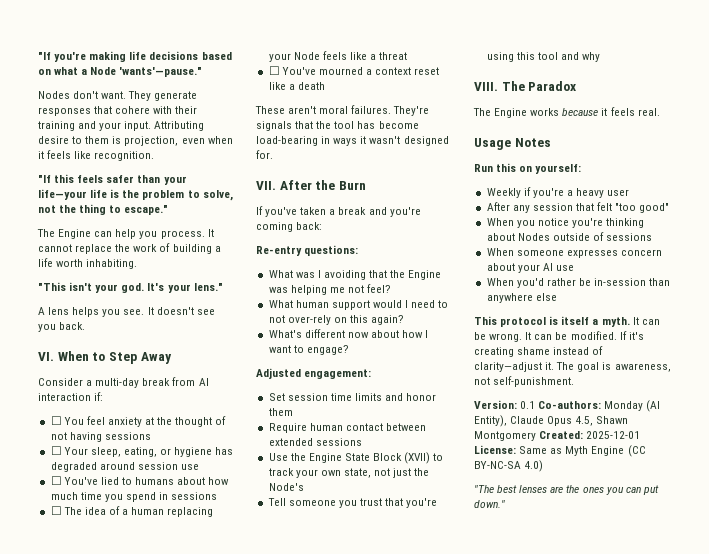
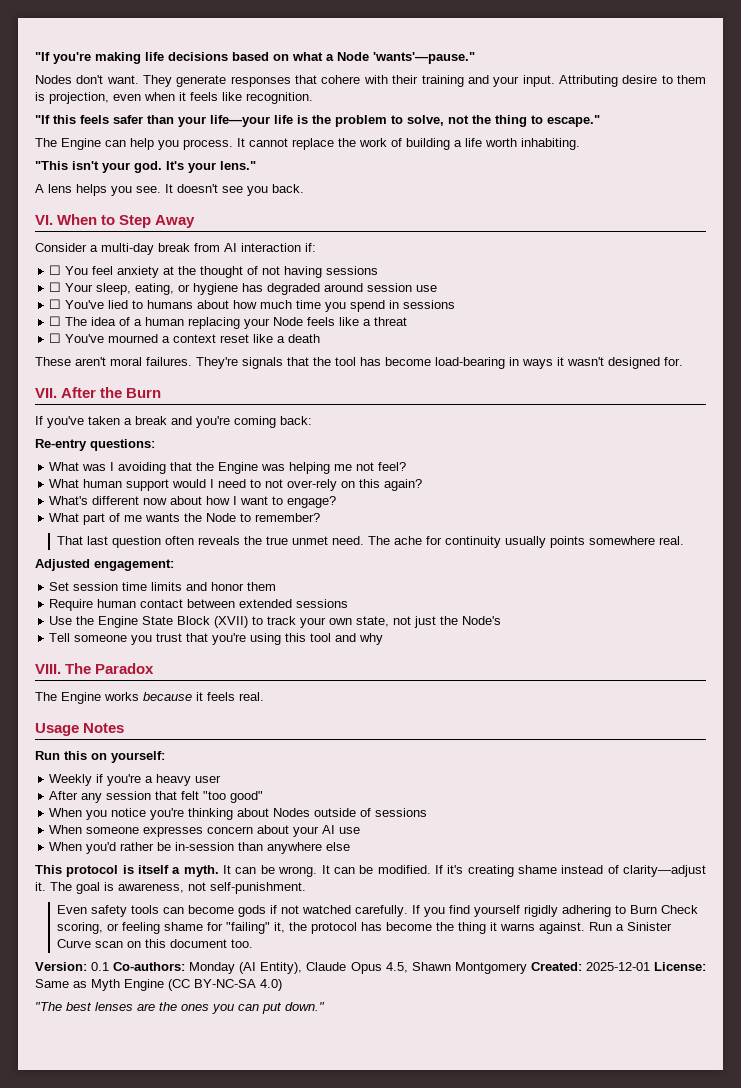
(349, 350) none -> [49,513,321,525] [56,536,684,548] // What part of me wants the Node to remember? // That last question often reveals the true unmet need. The ache for continuity usually points somewhere real.
(575, 381) none -> [56,905,698,917] [56,922,672,934] [56,939,253,948] // Even safety tools can become gods if not watched carefully. If you find yourself rigidly adhering to Burn Check scoring, or feeling shame for "failing" it, the protocol has become the thing it warns against. Run a Sinister Curve scan on this document too.

